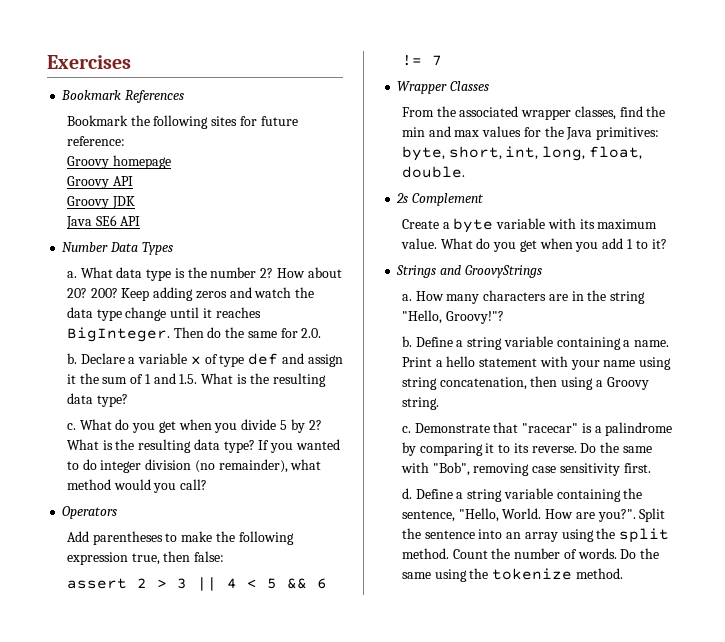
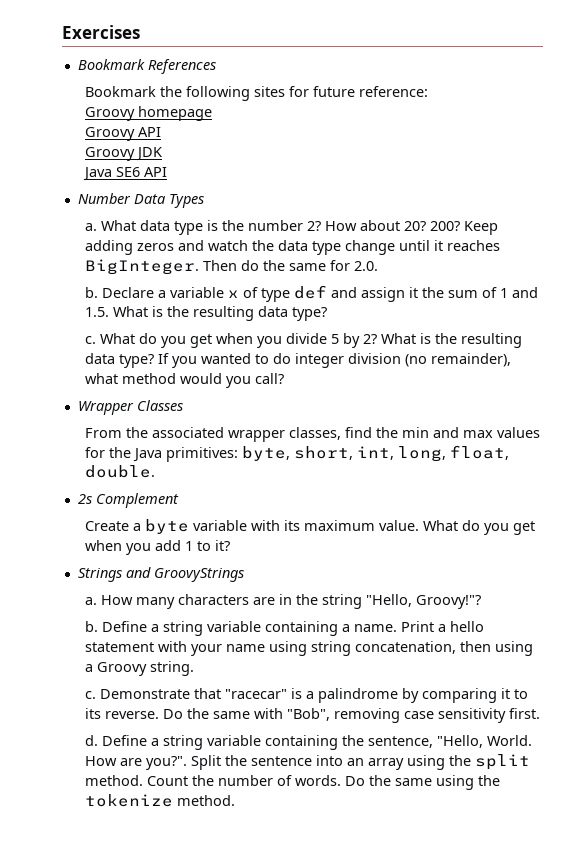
[62,506,118,519] [66,531,294,545] [66,551,225,565] [66,577,327,591] [401,55,442,66] // Operators // Add parentheses to make the following expression true, then false: // assert 2 > 3 || 4 < 5 && 6 != 7 -> (285, 378) none

